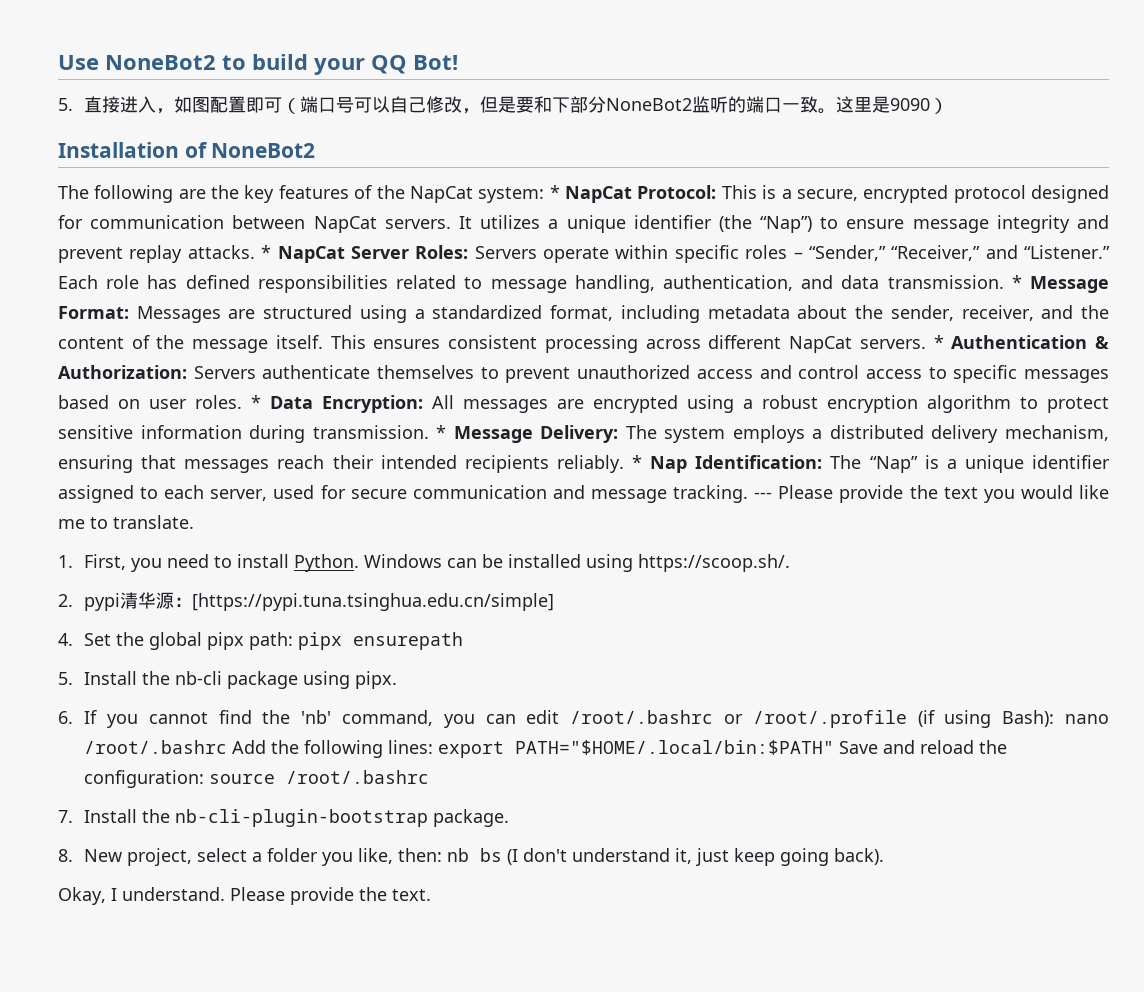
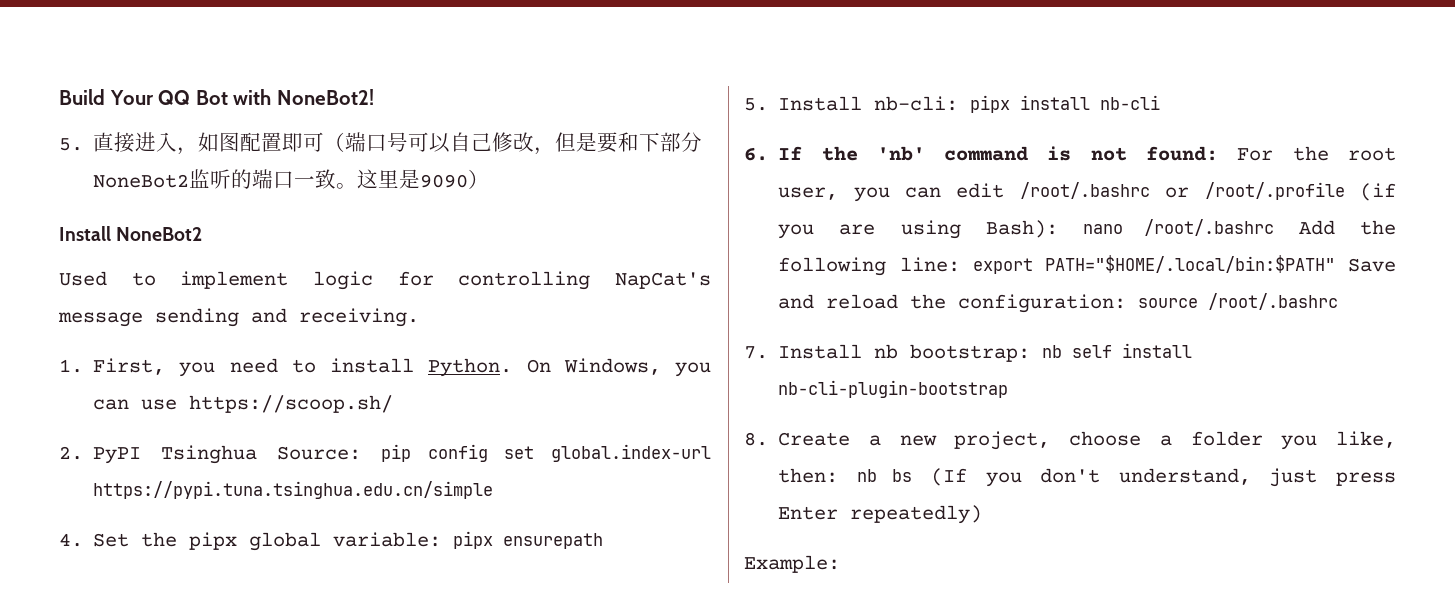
[58,54,458,75] Use NoneBot2 to build your QQ Bot! -> [59,89,374,105] Build Your QQ Bot with NoneBot2!
[58,142,208,158] Installation of -> [59,226,111,241] Install
[58,185,1109,203] [58,215,1109,233] [58,245,1110,263] [58,275,1109,293] [58,305,1110,323] [58,335,1110,353] [58,365,1110,383] [58,395,1109,413] [58,425,1109,443] [58,455,1110,473] [58,485,1109,503] [58,515,194,529] The following are the key features of the NapCat system: * NapCat Protocol: This is a secure, encrypted protocol designed for communication between NapCat servers. It utilizes a unique identifier (the “Nap”) to ensure message integrity and prevent replay attacks. * NapCat Server Roles: Servers operate within specific roles – “Sender,” “Receiver,” and “Listener.” Each role has defined responsibilities related to message handling, authentication, and data transmission. * Message Format: Messages are structured using a standardized format, including metadata about the sender, receiver, and the content of the message itself. This ensures consistent processing across different NapCat servers. * Authentication & Authorization: Servers authenticate themselves to prevent unauthorized access and control access to specific messages based on user roles. * Data Encryption: All messages are encrypted using a robust encryption algorithm to protect sensitive information during transmission. * Message Delivery: The system employs a distributed delivery mechanism, ensuring that messages reach their intended recipients reliably. * Nap Identification: The “Nap” is a unique identifier assigned to each server, used for secure communication and message tracking. --- Please provide the text you would like me to translate. -> [59,271,711,290] [58,308,419,327] Used to implement logic for controlling NapCat's message sending and receiving.
[364,554,791,572] [58,592,555,611] Windows can be installed using https://scoop.sh/. // 2. pypi清华源：[https://pypi.tuna.tsinghua.edu.cn/simple] -> [526,358,711,377] [93,395,394,413] [59,444,711,464] [93,481,494,499] On Windows, you can use https://scoop.sh/ // 2. PyPI Tsinghua Source: pip config set global.index-url https://pypi.tuna.tsinghua.edu.cn/simple
[149,632,294,650] global pipx path: -> [189,532,442,551] pipx global variable:
[142,671,398,689] [58,710,433,728] the nb-cli package using pipx. // 6. If you cannot find the 'nb' command, -> [874,95,1161,113] [744,146,1396,161] [778,187,839,200] nb-cli: pipx install nb-cli // 6. If the 'nb' command is not found: For the root user,
(935, 718) none -> [778,224,876,239] you are
[388,740,434,754] lines: -> [899,257,960,272] line:
[142,809,171,823] the -> [874,343,1193,362] nb bootstrap: nb self install
[433,809,510,827] package. -> (1009, 389) none
[84,848,248,866] New project, select -> [778,431,1142,450] Create a new project, choose
[507,848,885,866] [58,887,431,905] (I don't understand it, just keep going back). // Okay, I understand. Please provide the text. -> [930,468,1396,487] [778,505,983,524] [744,555,840,573] (If you don't understand, just press Enter repeatedly) // Example:

